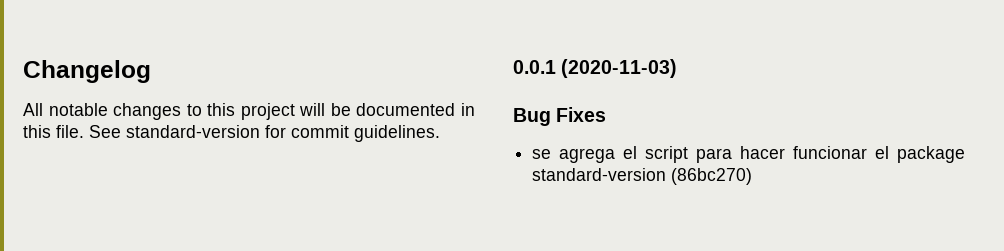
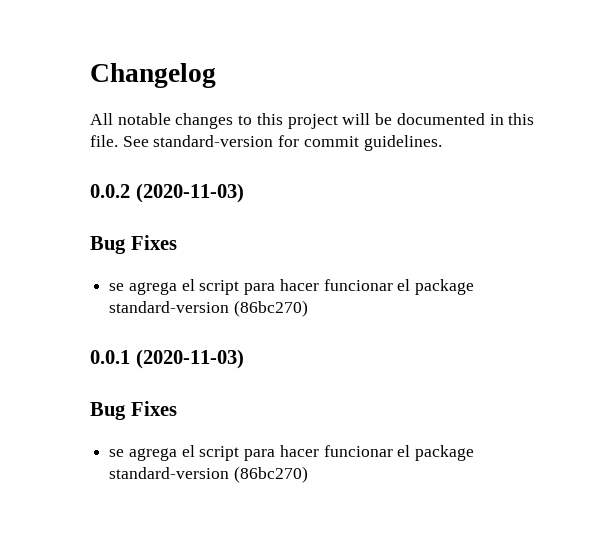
(440, 133) none -> [90,183,244,203] [90,235,177,254] [109,279,475,295] [109,300,308,317] // 0.0.2 (2020-11-03) // Bug Fixes // se agrega el script para hacer funcionar el package standard-version (86bc270)

